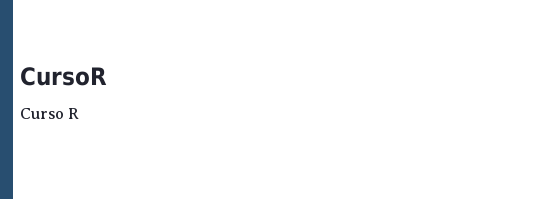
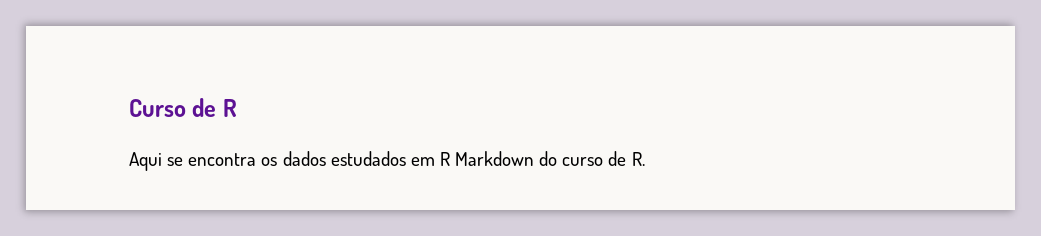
[20,67,107,86] [20,108,80,119] CursoR // Curso R -> [129,98,237,117] [129,151,645,171] Curso de R // Aqui se encontra os dados estudados em R Markdown do curso de R.

